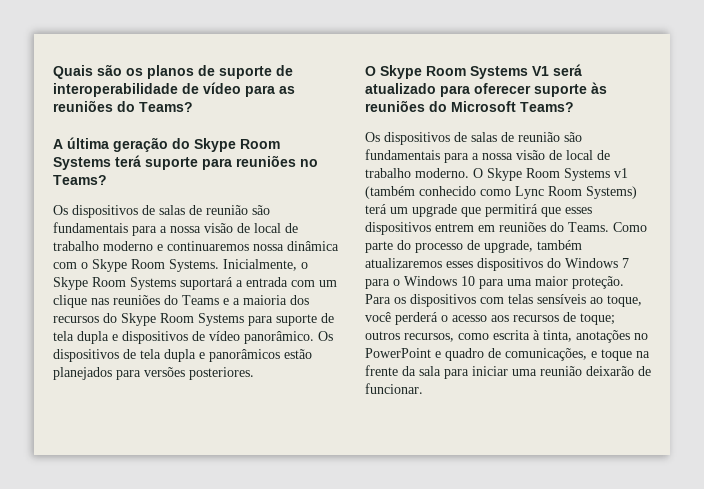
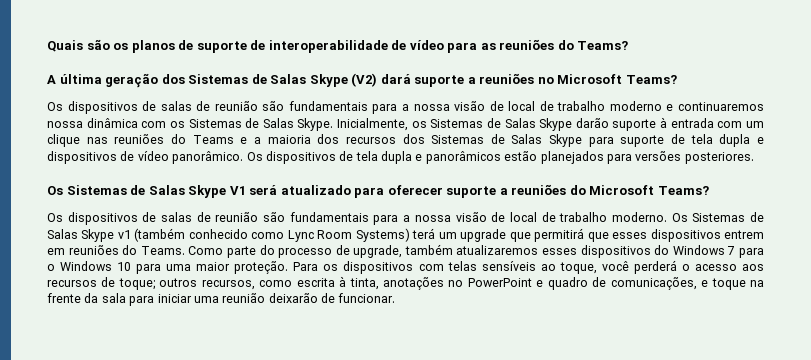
[172,138,280,152] [53,155,232,170] do Skype Room Systems terá suporte para -> [161,73,476,87] dos Sistemas de Salas Skype (V2) dará suporte a
(318, 163) none -> [557,74,623,84] Microsoft
[81,259,308,272] [53,277,243,290] o Skype Room Systems. Inicialmente, o Skype Room Systems suportará a -> [169,117,668,131] os Sistemas de Salas Skype. Inicialmente, os Sistemas de Salas Skype darão suporte à
[103,313,244,326] do Skype Room Systems -> [402,134,583,147] dos Sistemas de Salas Skype
[365,65,528,79] O Skype Room Systems -> [47,185,227,198] Os Sistemas de Salas Skype
[591,82,607,94] às -> [499,188,508,195] a
[473,168,610,181] O Skype Room Systems -> [671,212,765,222] [47,229,115,242] Os Sistemas de Salas Skype

